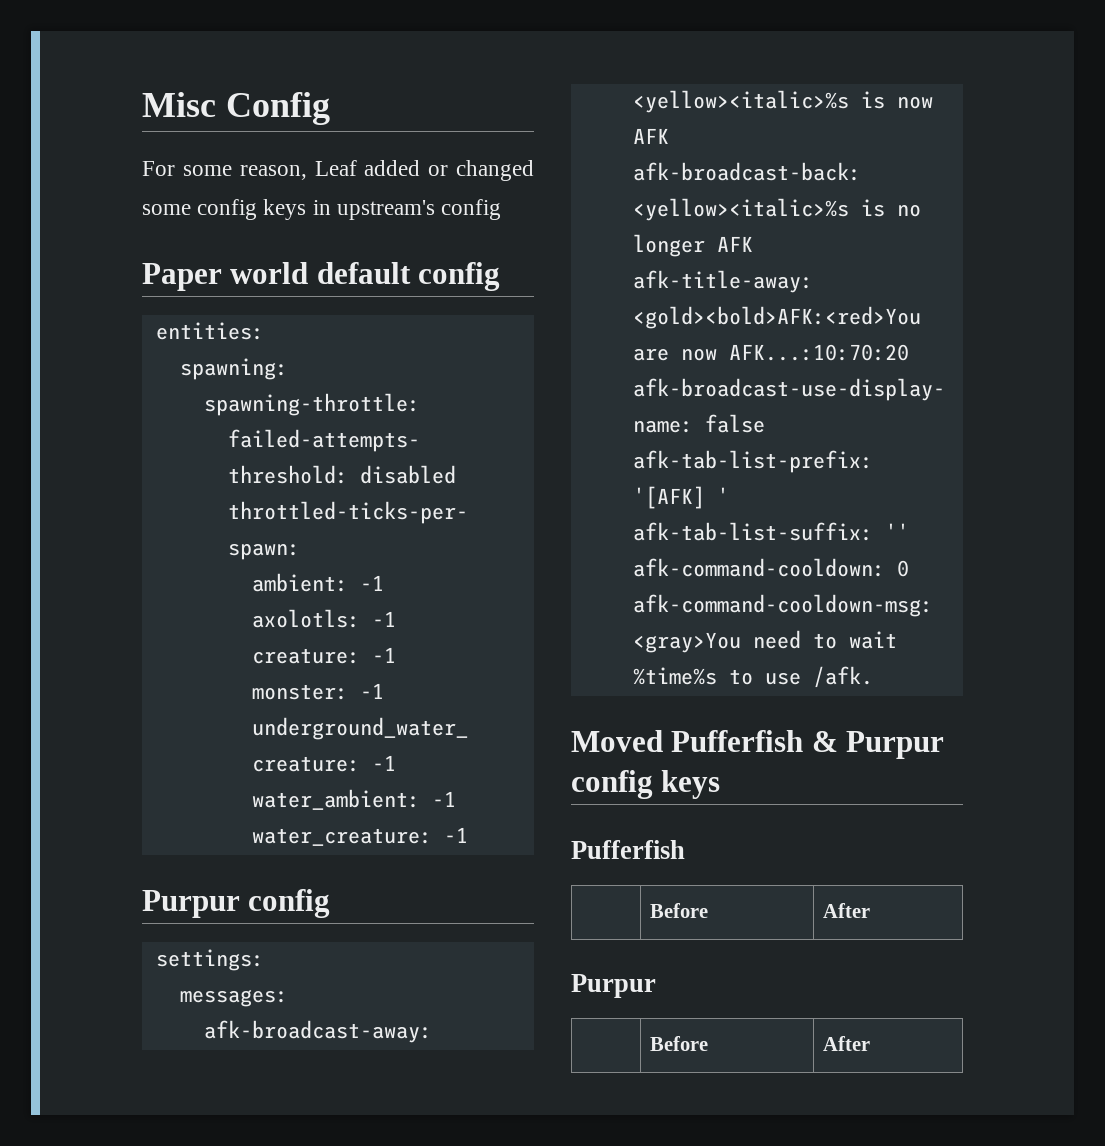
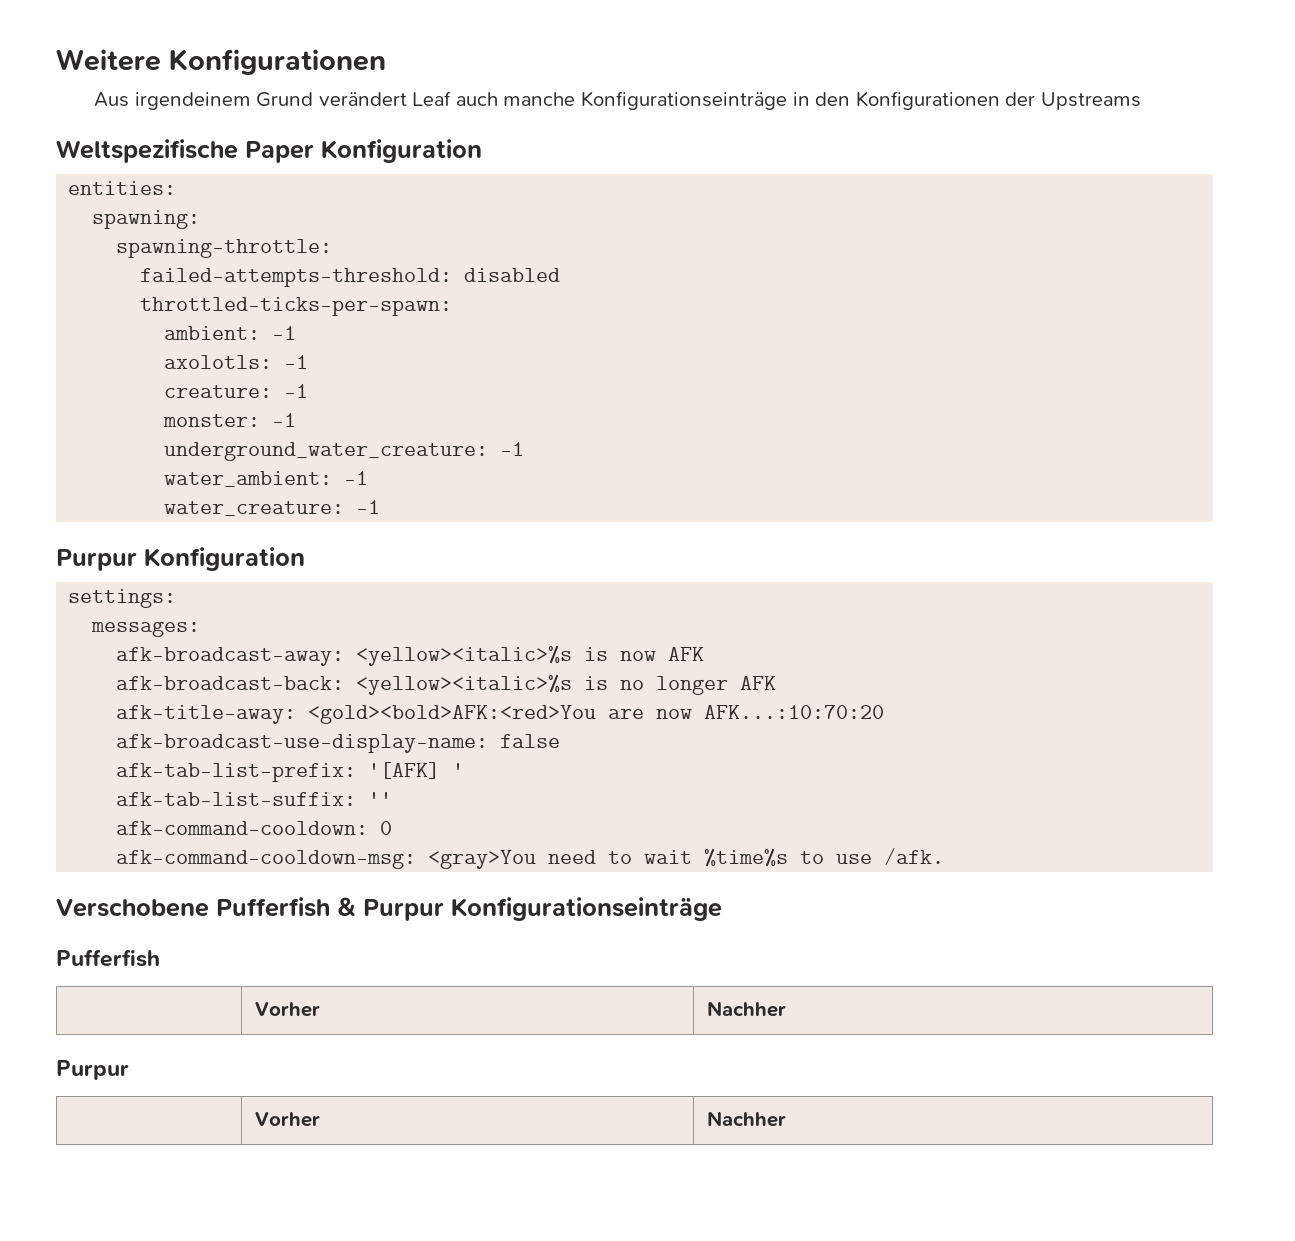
[142,92,330,125] [142,160,534,181] [142,199,502,220] [142,262,501,291] Misc Config // For some reason, Leaf added or changed some config keys in upstream's config // Paper world default config -> [56,49,386,75] [94,91,1141,110] [56,139,482,163] Weitere Konfigurationen // Aus irgendeinem Grund verändert Leaf auch manche Konfigurationseinträge in den Konfigurationen der Upstreams // Weltspezifische Paper Konfiguration
[248,889,331,918] config -> [144,547,305,571] Konfiguration
[571,730,663,752] Moved -> [56,899,209,917] Verschobene
[571,770,721,799] config keys -> [451,897,722,921] Konfigurationseinträge
[650,903,709,918] [823,903,871,918] Before | After -> [255,1002,321,1017] [707,1001,787,1017] Vorher | Nachher
[650,1036,709,1051] [823,1036,871,1051] Before | After -> [255,1112,321,1127] [707,1111,787,1127] Vorher | Nachher

